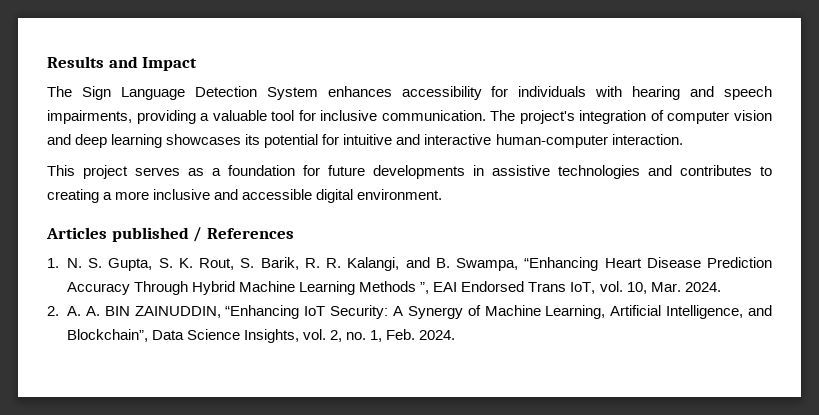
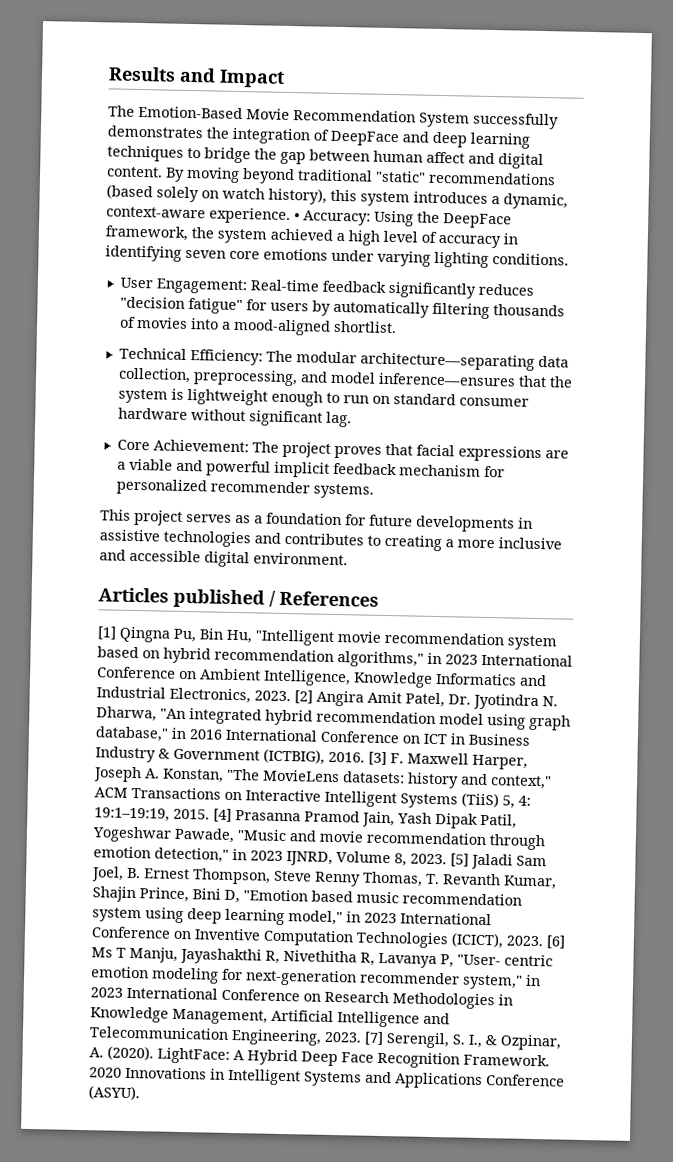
[81,86,772,100] [47,110,773,124] [47,134,683,148] Sign Language Detection System enhances accessibility for individuals with hearing and speech impairments, providing a valuable tool for inclusive communication. The project's integration of computer vision and deep learning showcases its potential for intuitive and interactive human-computer interaction. -> [138,105,559,130] [107,125,530,149] [107,145,544,170] [107,166,556,186] [106,184,568,210] [106,206,512,229] [105,225,518,249] [105,245,569,268] [119,277,534,299] [119,296,565,319] [118,316,397,336] [118,347,569,371] [117,367,573,388] [117,388,529,407] [117,407,352,428] [116,439,569,463] [116,458,505,478] [115,478,374,499] Emotion-Based Movie Recommendation System successfully demonstrates the integration of DeepFace and deep learning techniques to bridge the gap between human affect and digital content. By moving beyond traditional "static" recommendations (based solely on watch history), this system introduces a dynamic, context-aware experience. • Accuracy: Using the DeepFace framework, the system achieved a high level of accuracy in identifying seven core emotions under varying lighting conditions. // User Engagement: Real-time feedback significantly reduces "decision fatigue" for users by automatically filtering thousands of movies into a mood-aligned shortlist. // Technical Efficiency: The modular architecture—separating data collection, preprocessing, and model inference—ensures that the system is lightweight enough to run on standard consumer hardware without significant lag. // Core Achievement: The project proves that facial expressions are a viable and powerful implicit feedback mechanism for personalized recommender systems.
[47,257,773,271] [66,281,721,295] [47,305,773,319] [66,329,456,343] 1. N. S. Gupta, S. K. Rout, S. Barik, R. R. Kalangi, and B. Swampa, “Enhancing Heart Disease Prediction Accuracy Through Hybrid Machine Learning Methods ”, EAI Endorsed Trans IoT, vol. 10, Mar. 2024. // 2. A. A. BIN ZAINUDDIN, “Enhancing IoT Security: A Synergy of Machine Learning, Artificial Intelligence, and Blockchain”, Data Science Insights, vol. 2, no. 1, Feb. 2024. -> [97,626,557,651] [97,646,573,668] [97,666,547,688] [96,686,558,711] [96,706,571,731] [95,726,530,746] [95,746,528,770] [93,766,552,790] [94,786,531,809] [94,807,517,829] [92,826,545,851] [93,846,547,870] [91,866,557,890] [92,886,522,906] [92,907,492,926] [91,926,565,949] [91,946,553,969] [91,966,541,990] [90,986,513,1010] [90,1006,450,1028] [89,1026,562,1051] [89,1045,550,1069] [89,1066,565,1089] [88,1085,140,1101] [1] Qingna Pu, Bin Hu, "Intelligent movie recommendation system based on hybrid recommendation algorithms," in 2023 International Conference on Ambient Intelligence, Knowledge Informatics and Industrial Electronics, 2023. [2] Angira Amit Patel, Dr. Jyotindra N. Dharwa, "An integrated hybrid recommendation model using graph database," in 2016 International Conference on ICT in Business Industry & Government (ICTBIG), 2016. [3] F. Maxwell Harper, Joseph A. Konstan, "The MovieLens datasets: history and context," ACM Transactions on Interactive Intelligent Systems (TiiS) 5, 4: 19:1–19:19, 2015. [4] Prasanna Pramod Jain, Yash Dipak Patil, Yogeshwar Pawade, "Music and movie recommendation through emotion detection," in 2023 IJNRD, Volume 8, 2023. [5] Jaladi Sam Joel, B. Ernest Thompson, Steve Renny Thomas, T. Revanth Kumar, Shajin Prince, Bini D, "Emotion based music recommendation system using deep learning model," in 2023 International Conference on Inventive Computation Technologies (ICICT), 2023. [6] Ms T Manju, Jayashakthi R, Nivethitha R, Lavanya P, "User- centric emotion modeling for next-generation recommender system," in 2023 International Conference on Research Methodologies in Knowledge Management, Artificial Intelligence and Telecommunication Engineering, 2023. [7] Serengil, S. I., & Ozpinar, A. (2020). LightFace: A Hybrid Deep Face Recognition Framework. 2020 Innovations in Intelligent Systems and Applications Conference (ASYU).

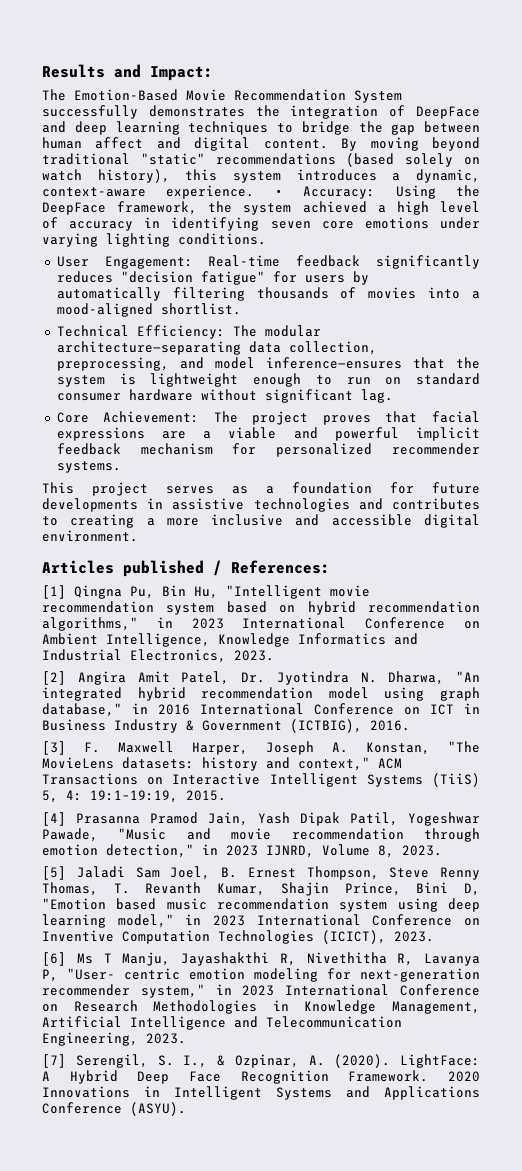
[219,69,285,88] Impact -> [150,66,213,81] Impact:
[279,590,379,607] References -> [231,560,330,574] References:
(291, 696) none -> (274, 655) //
(365, 757) none -> (410, 725) //
(210, 814) none -> (226, 795) //
(447, 859) none -> (442, 850) //
(543, 941) none -> (434, 936) //
(362, 1037) none -> (186, 1038) //

